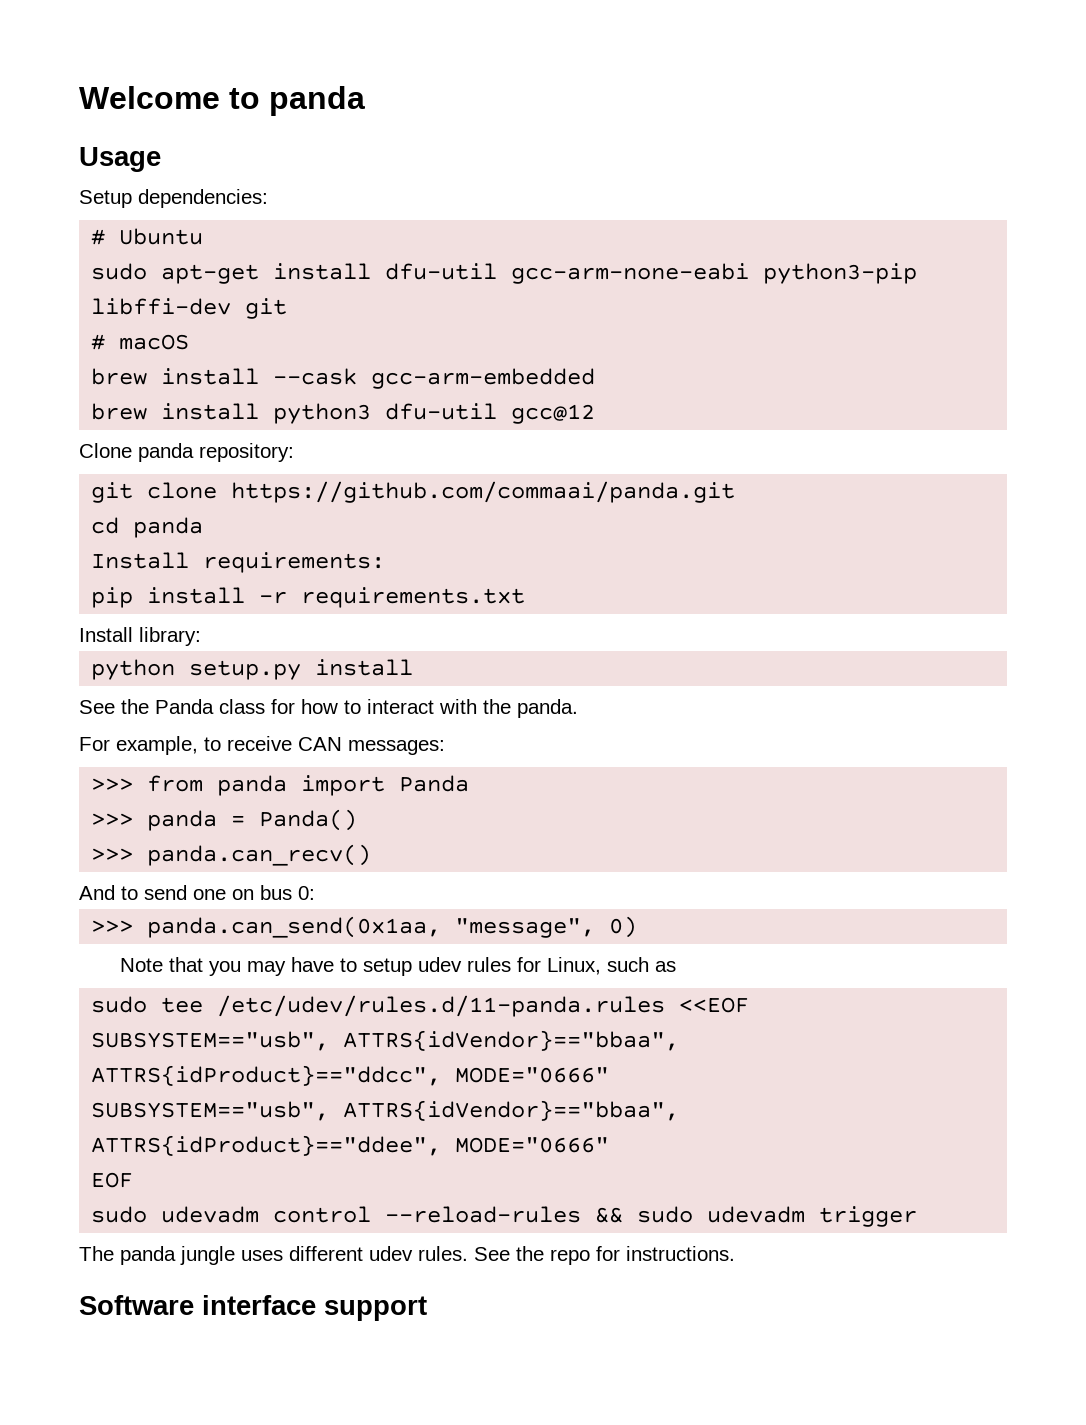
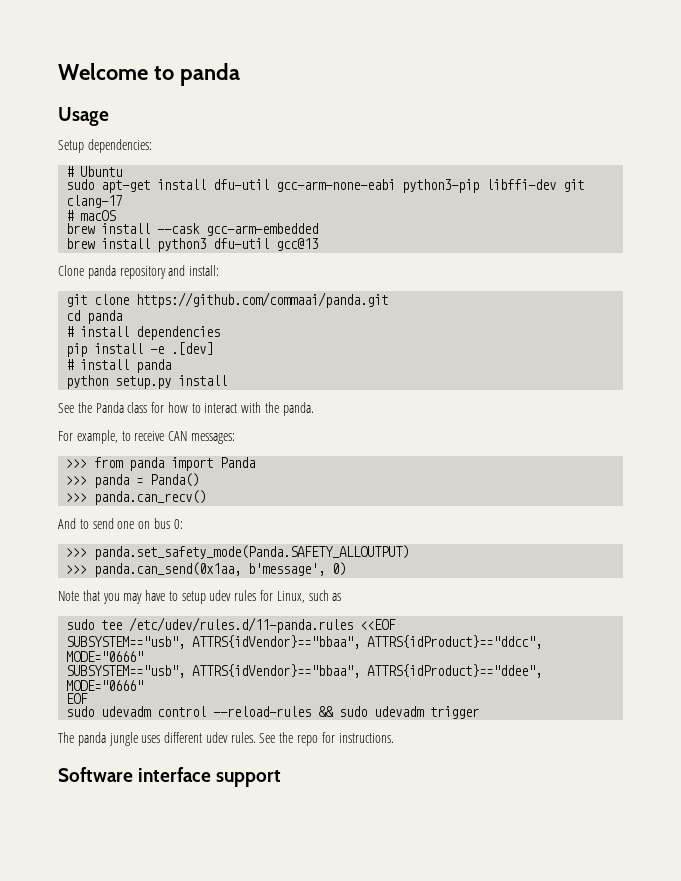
(288, 308) none -> [66,195,123,208] clang-17
[511,404,596,424] gcc@12 -> [276,238,319,251] gcc@13
[199,443,294,462] repository: -> [119,265,220,279] repository and install:
[91,552,386,573] Install requirements: -> [66,326,221,340] # install dependencies
[259,587,526,608] [79,627,201,646] -r requirements.txt // Install library: -> [150,342,214,355] [66,359,172,373] -e .[dev] // # install panda
(315, 893) none -> [66,545,410,560] // >>> panda.set_safety_mode(Panda.SAFETY_ALLOUTPUT)
[455,918,596,938] "message", -> [248,563,326,576] b'message',

